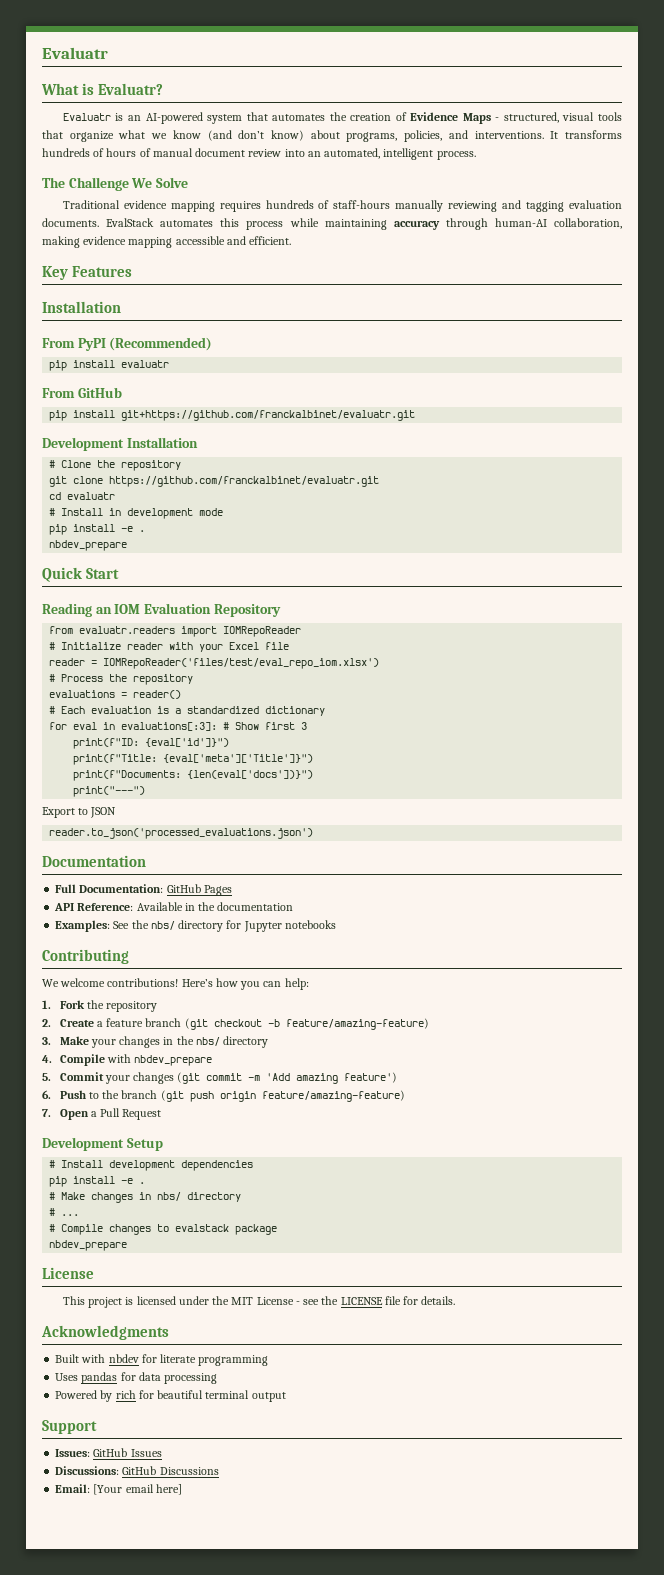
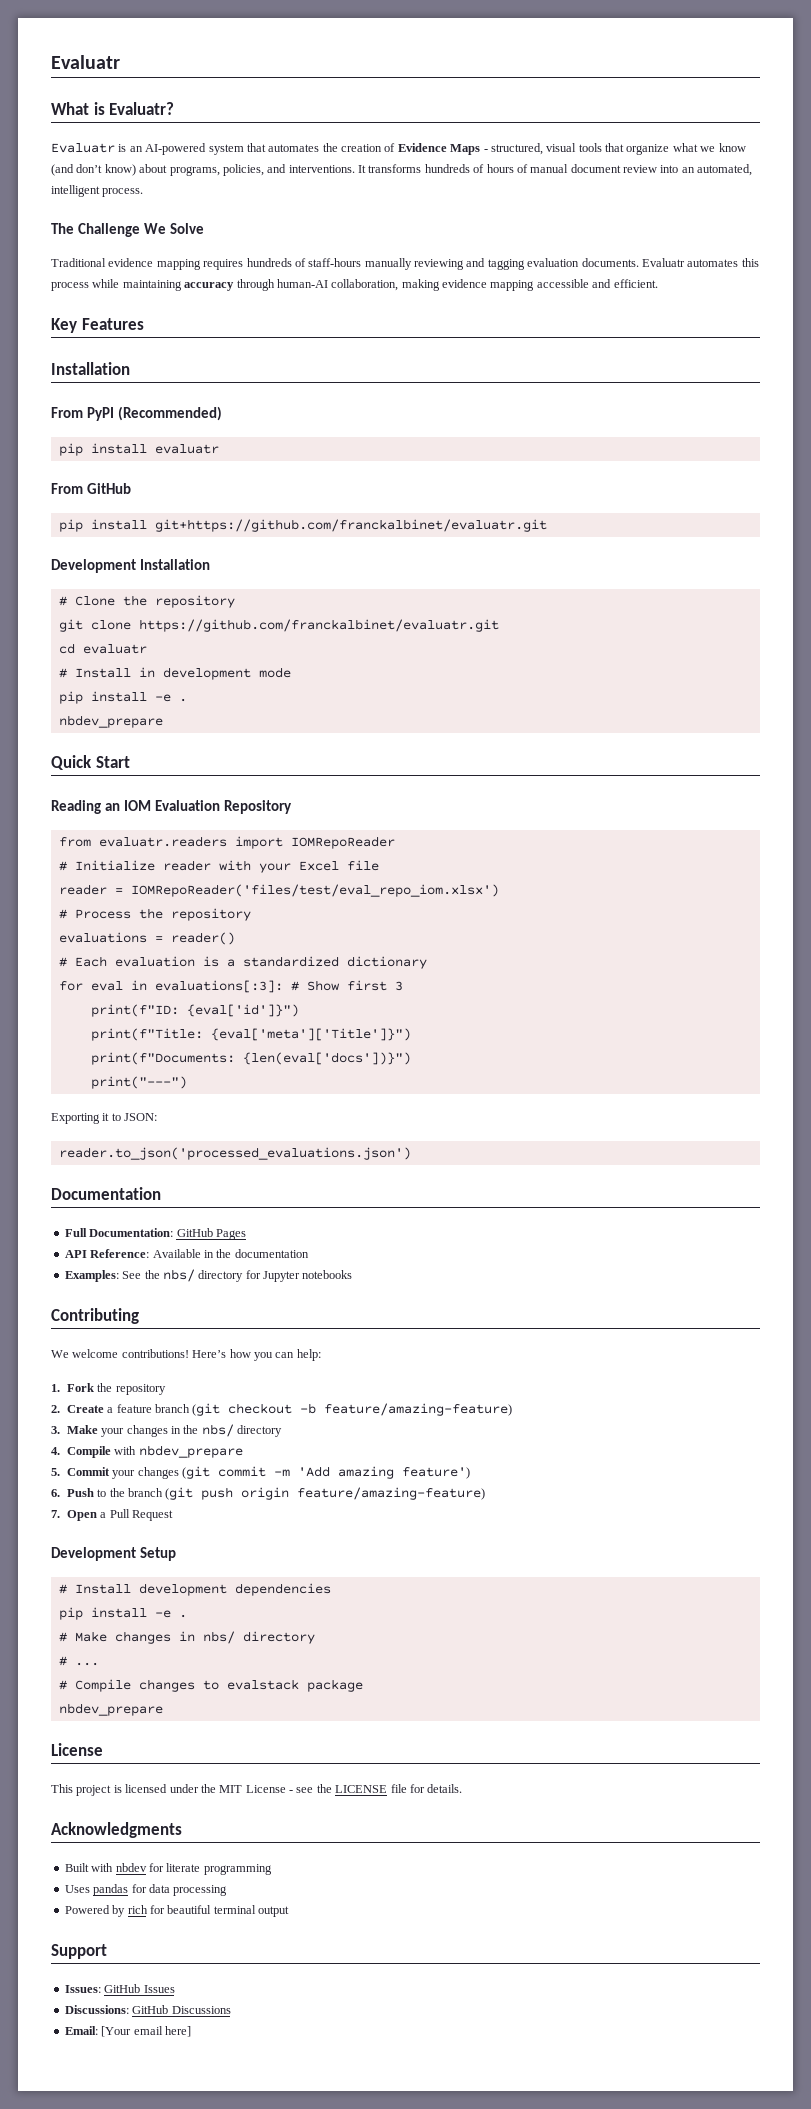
[106,218,155,227] EvalStack -> [641,258,685,267] Evaluatr
[42,807,117,818] Export to JSON -> [51,1113,158,1124] Exporting it to JSON:

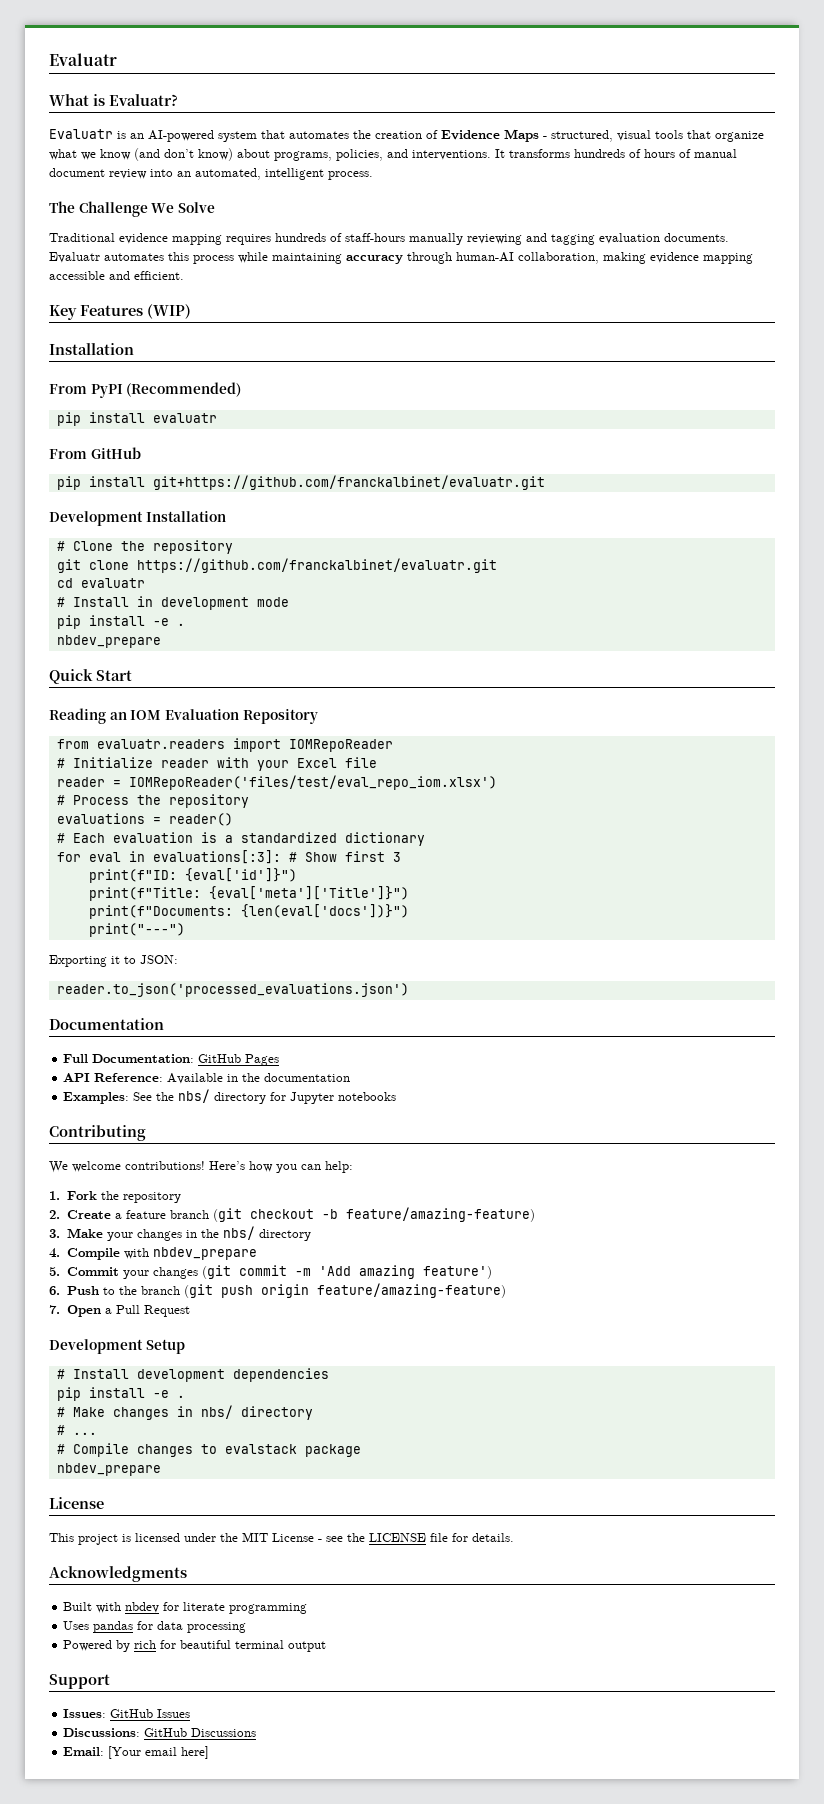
(144, 324) none -> [147,304,191,319] (WIP)

